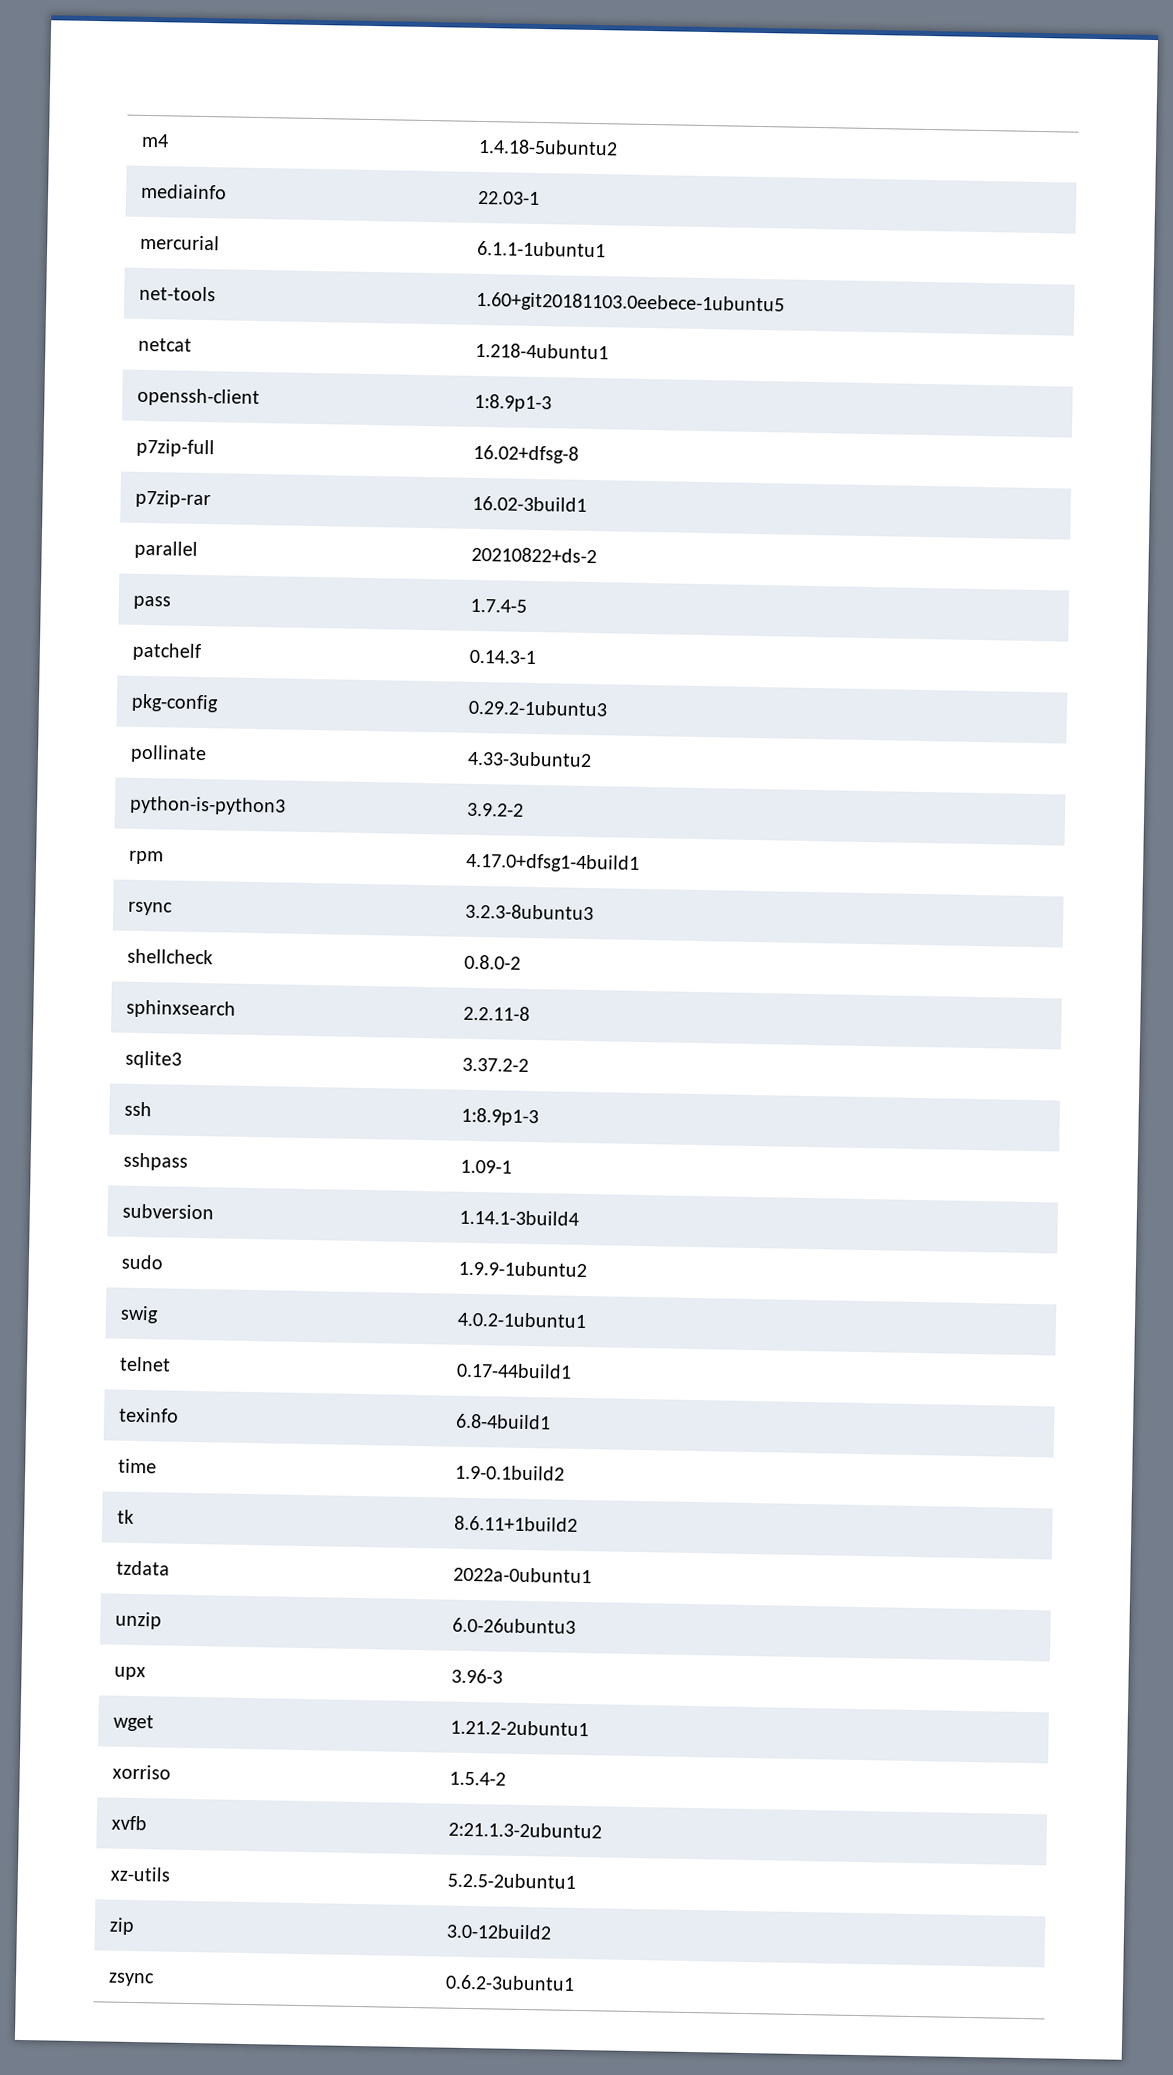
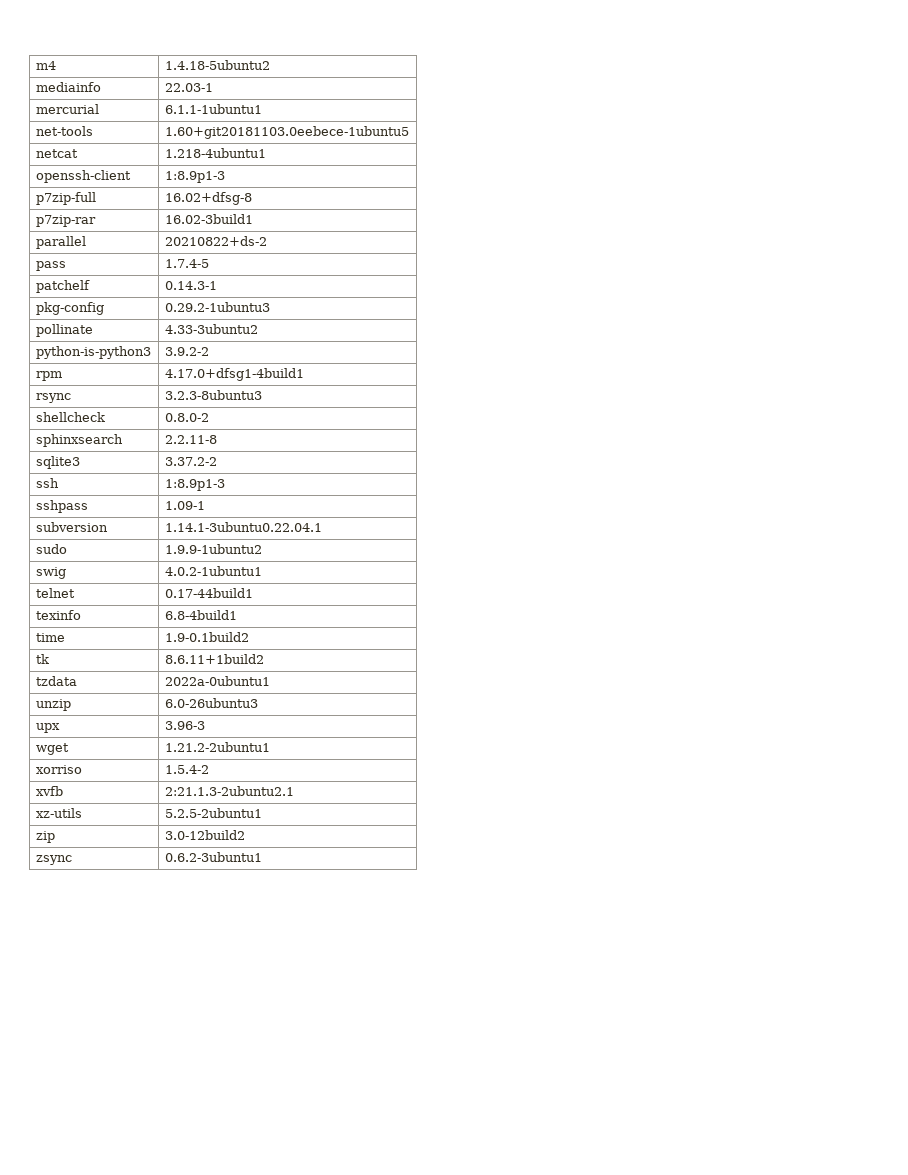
[459,1209,580,1226] 1.14.1-3build4 -> [164,522,322,532] 1.14.1-3ubuntu0.22.04.1
[448,1821,603,1839] 2:21.1.3-2ubuntu2 -> [164,786,294,796] 2:21.1.3-2ubuntu2.1

